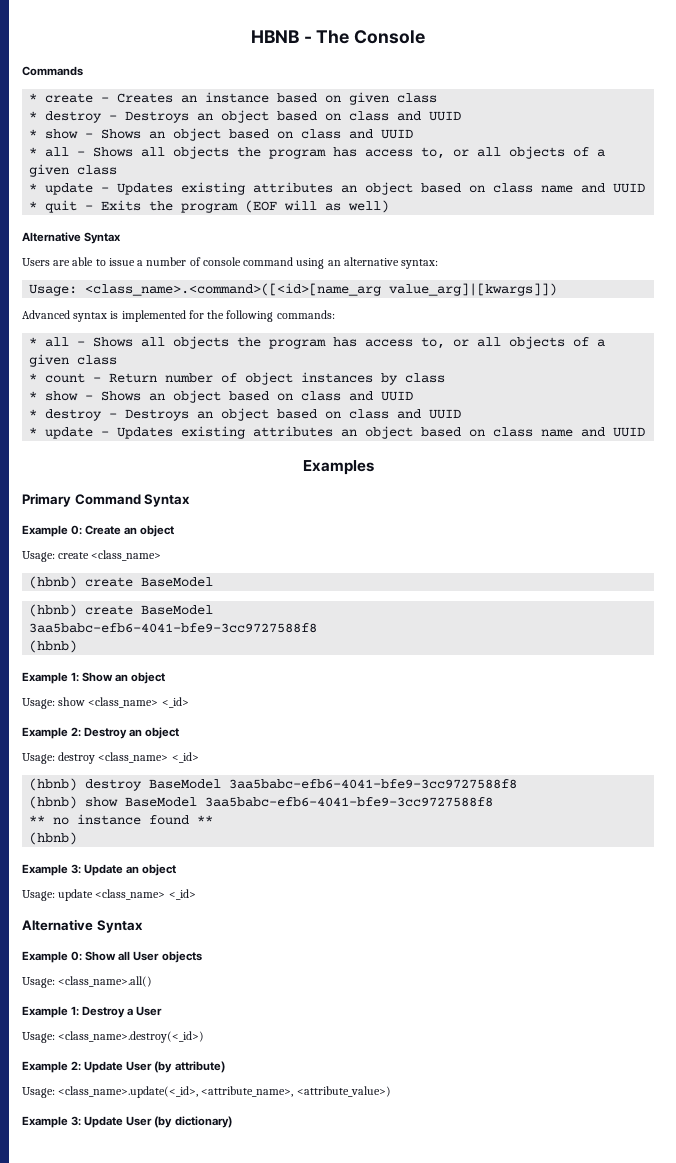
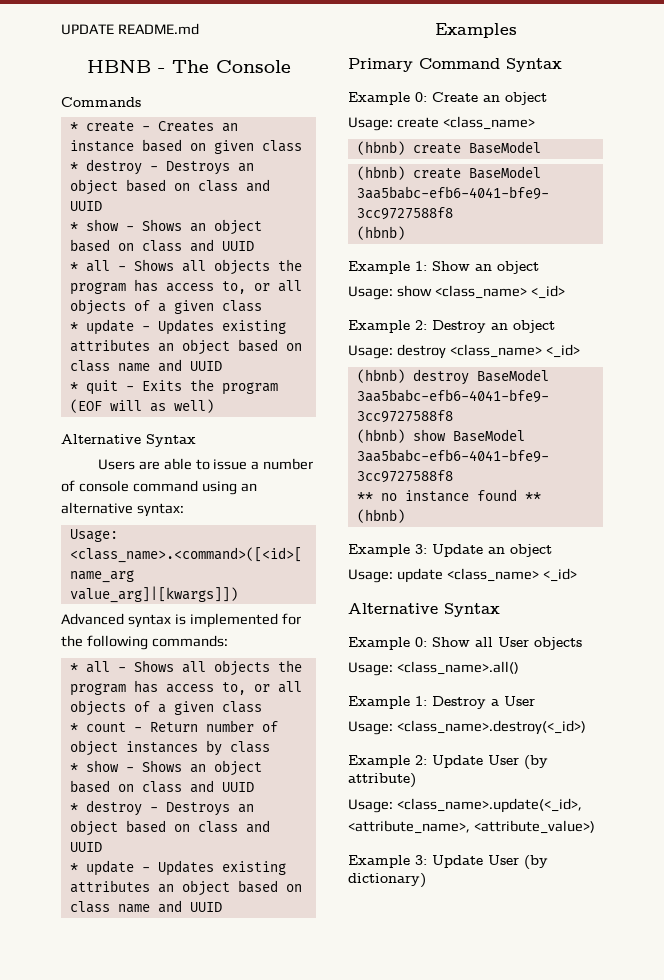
(250, 36) none -> [61,23,199,35] UPDATE README.md //

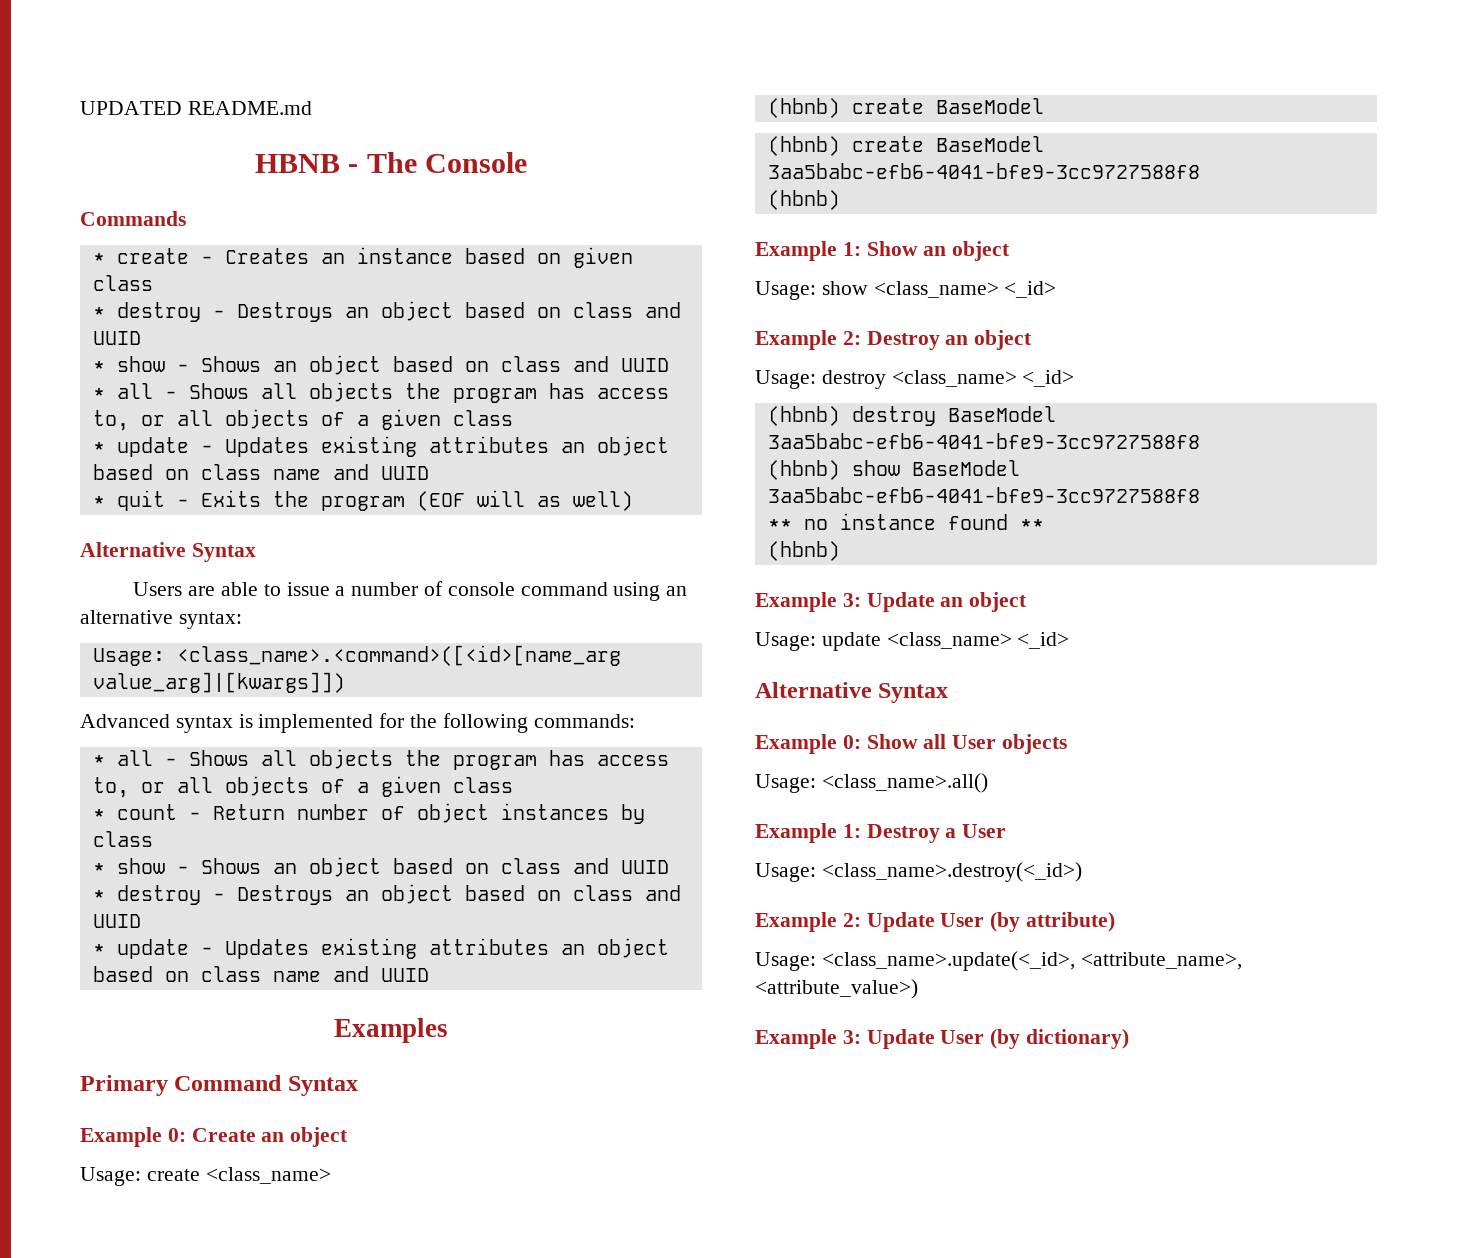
[61,24,114,35] UPDATE -> [80,101,182,115] UPDATED

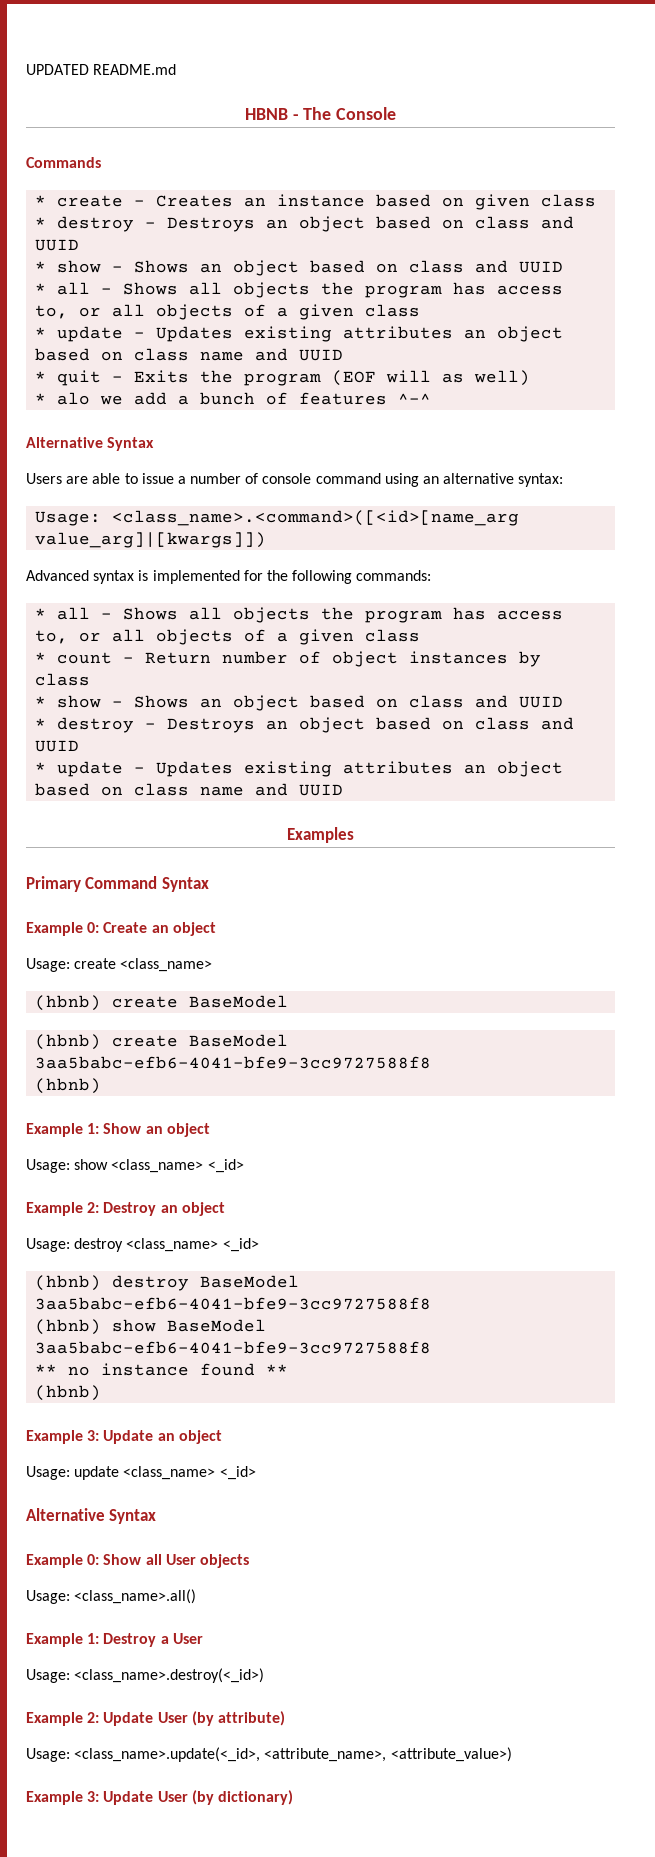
(633, 501) none -> [35,392,432,405] // * alo we add a bunch of features ^-^

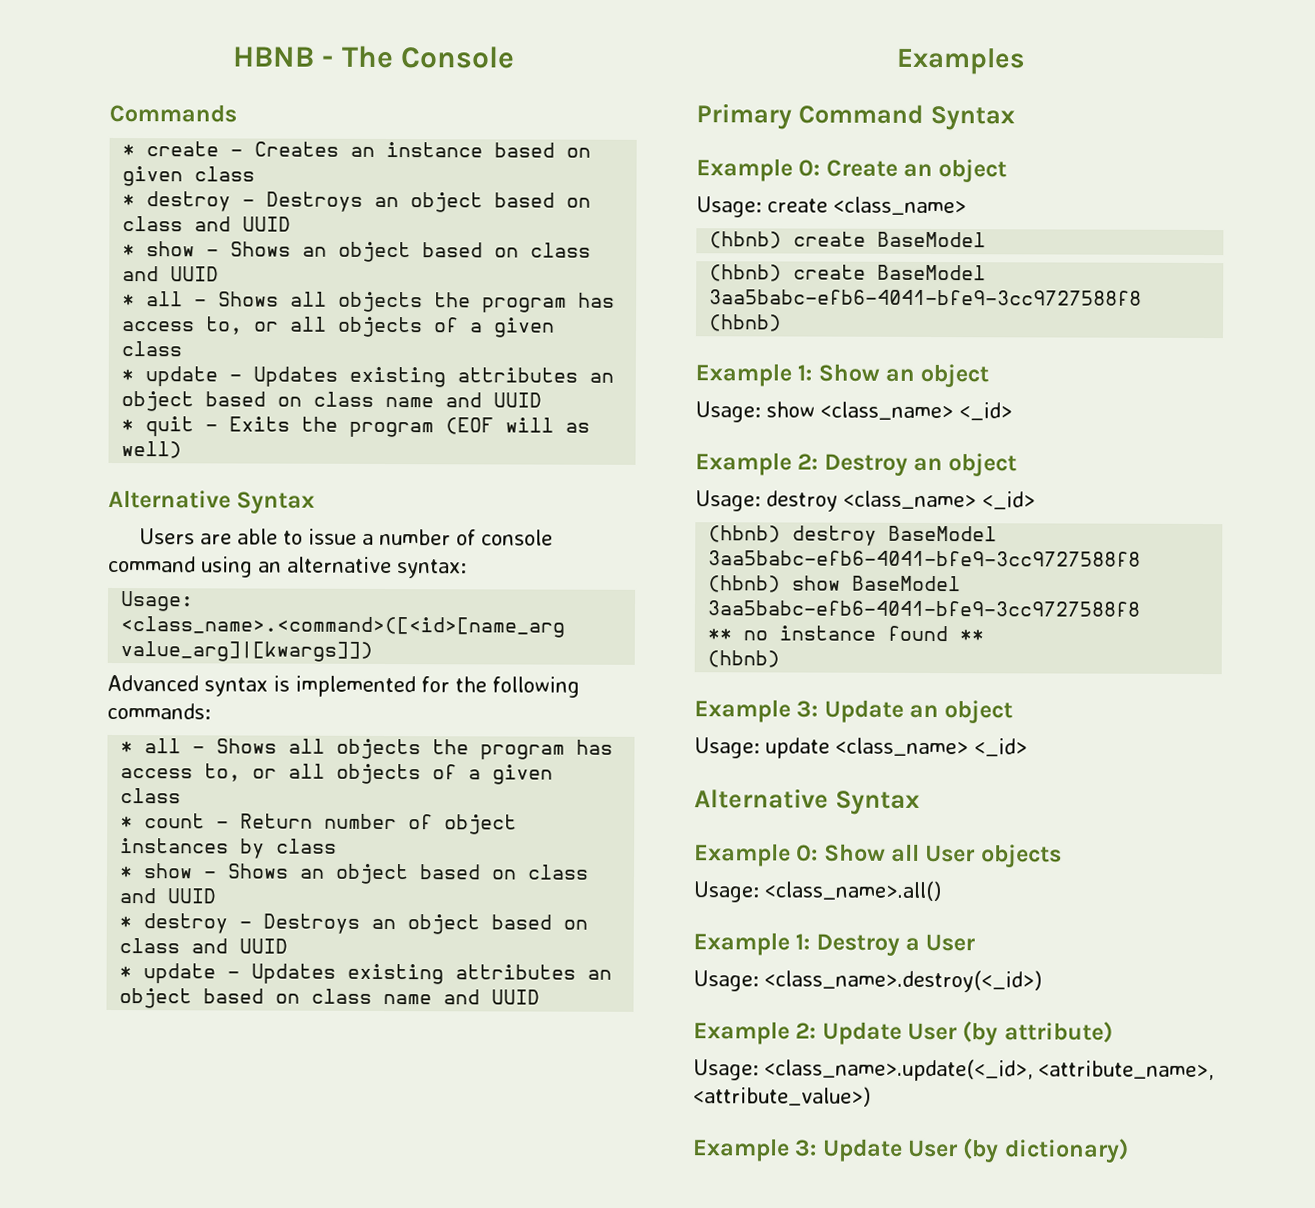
[26,64,177,75] UPDATED README.md // -> (232, 56) none
[35,392,432,405] // * alo we add a bunch of features ^-^ -> (183, 450) none

